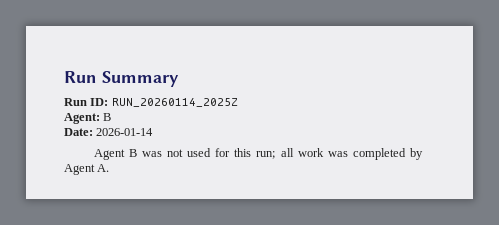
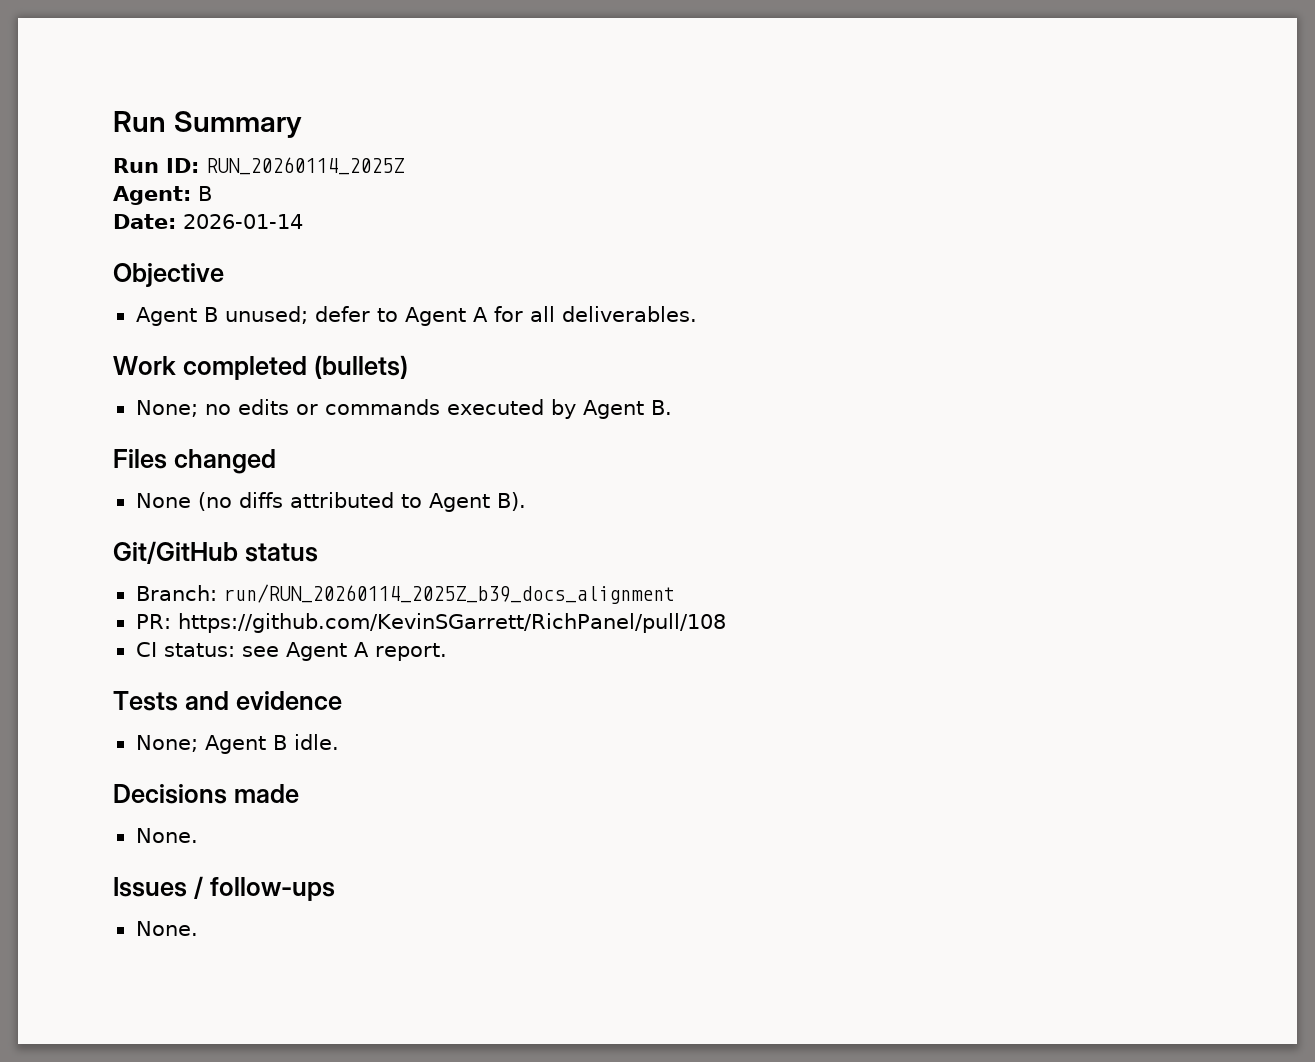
[93,148,424,160] [64,164,110,175] // Agent B was not used for this run; all work was completed by Agent A. -> [113,263,224,287] [135,306,697,326] [113,355,408,380] [135,399,672,419] [113,449,276,474] [135,492,526,512] [113,541,318,564] [135,584,675,604] [135,613,726,633] [135,642,447,661] [113,691,342,711] [135,734,339,754] [113,784,299,804] [135,828,198,843] [113,876,335,901] [135,921,198,936] // Objective // Agent B unused; defer to Agent A for all deliverables. // Work completed (bullets) // None; no edits or commands executed by Agent B. // Files changed // None (no diffs attributed to Agent B). // Git/GitHub status // Branch: run/RUN_20260114_2025Z_b39_docs_alignment // PR: https://github.com/KevinSGarrett/RichPanel/pull/108 // CI status: see Agent A report. // Tests and evidence // None; Agent B idle. // Decisions made // None. // Issues / follow-ups // None.

